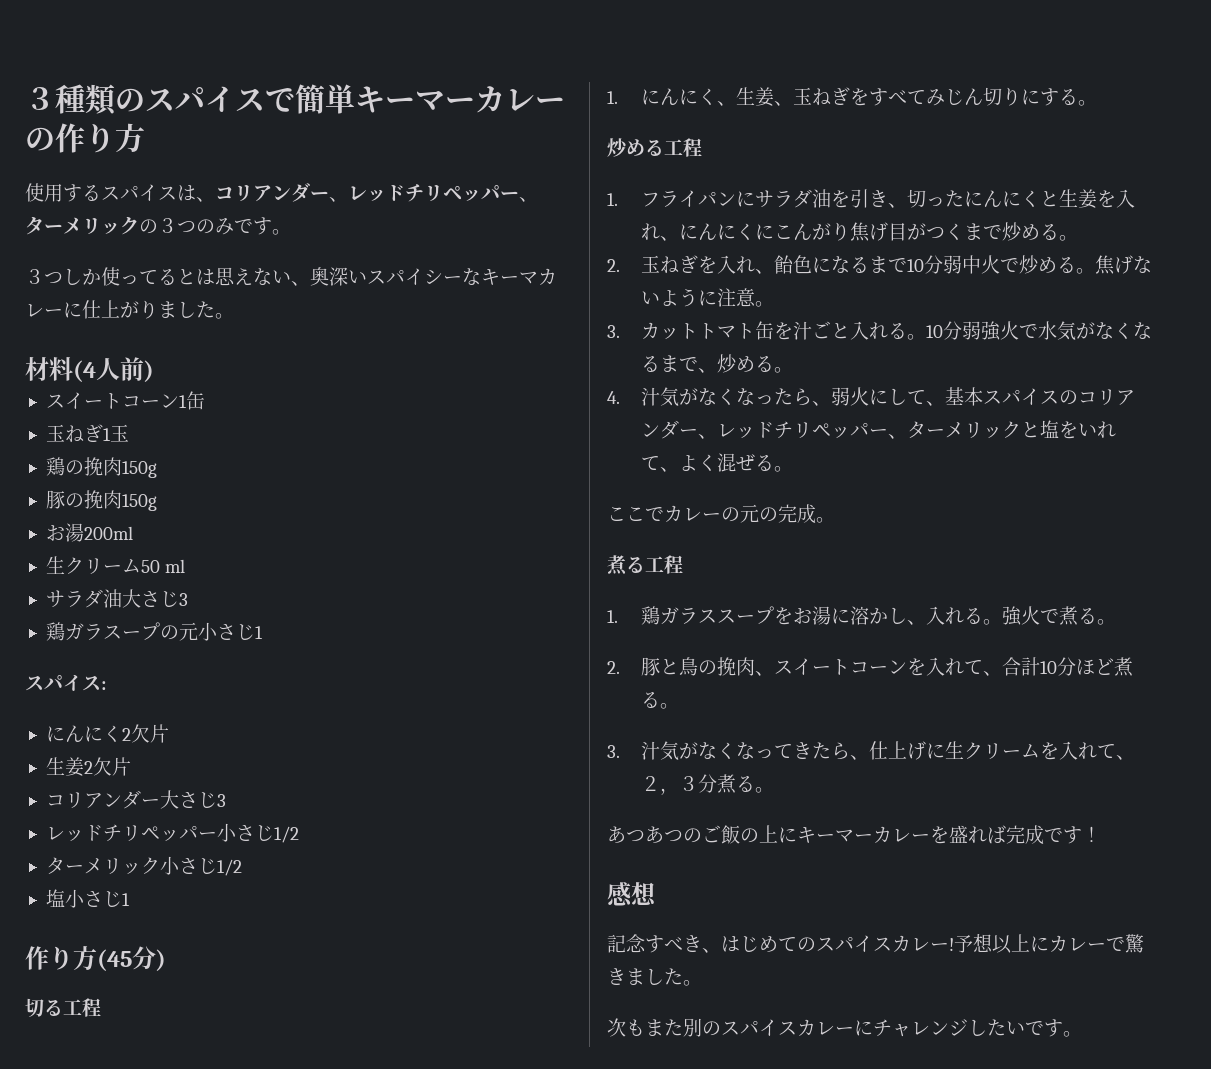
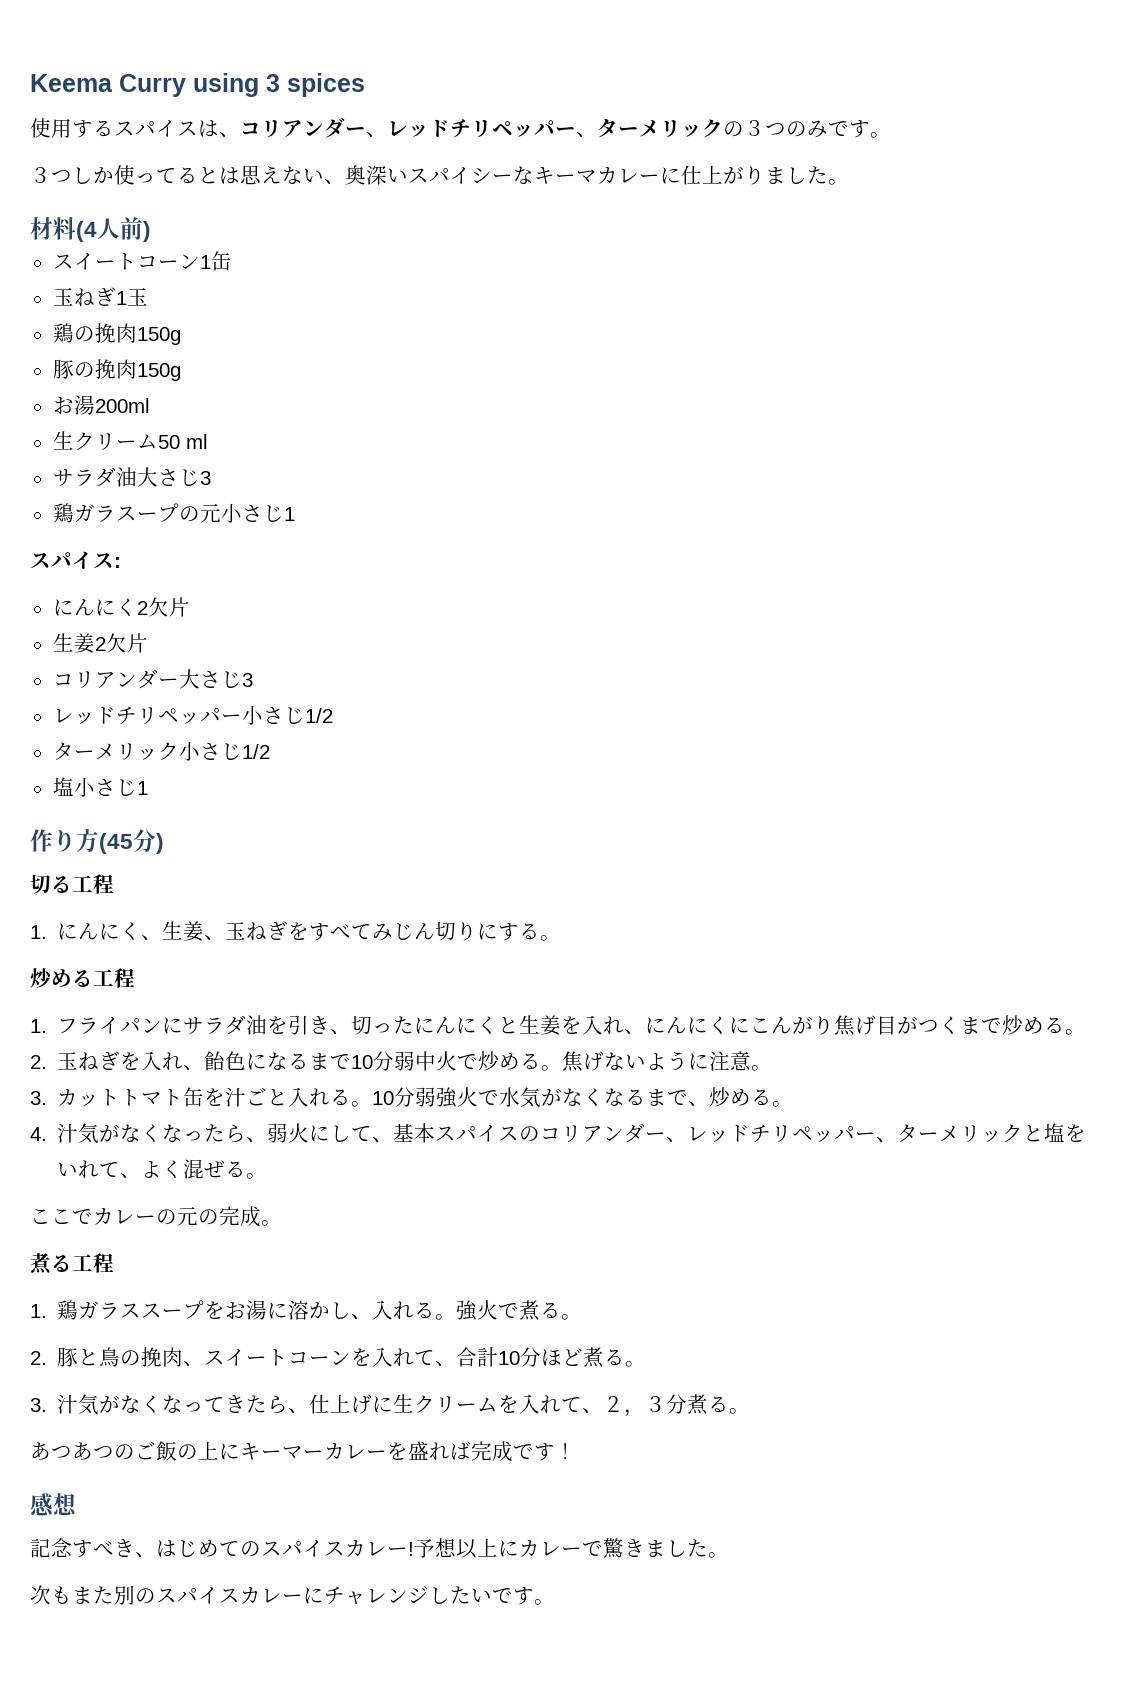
[25,84,565,115] [25,123,145,153] ３種類のスパイスで簡単キーマーカレーの作り方 -> [30,73,365,97] Keema Curry using 3 spices

